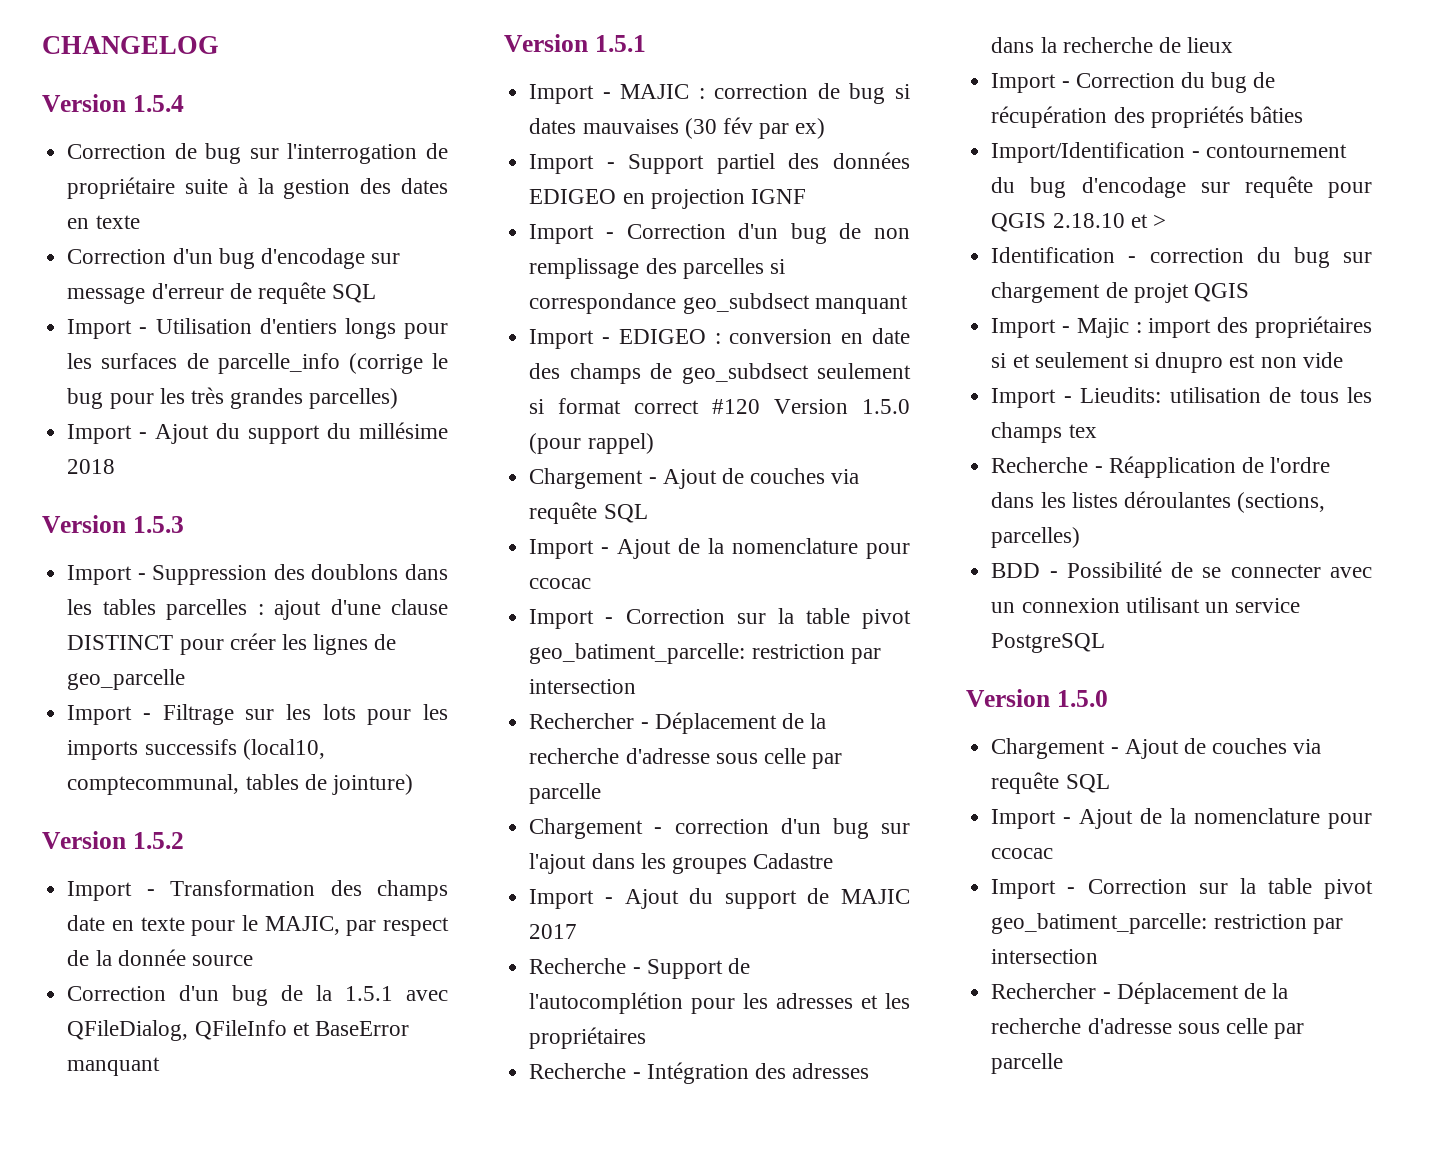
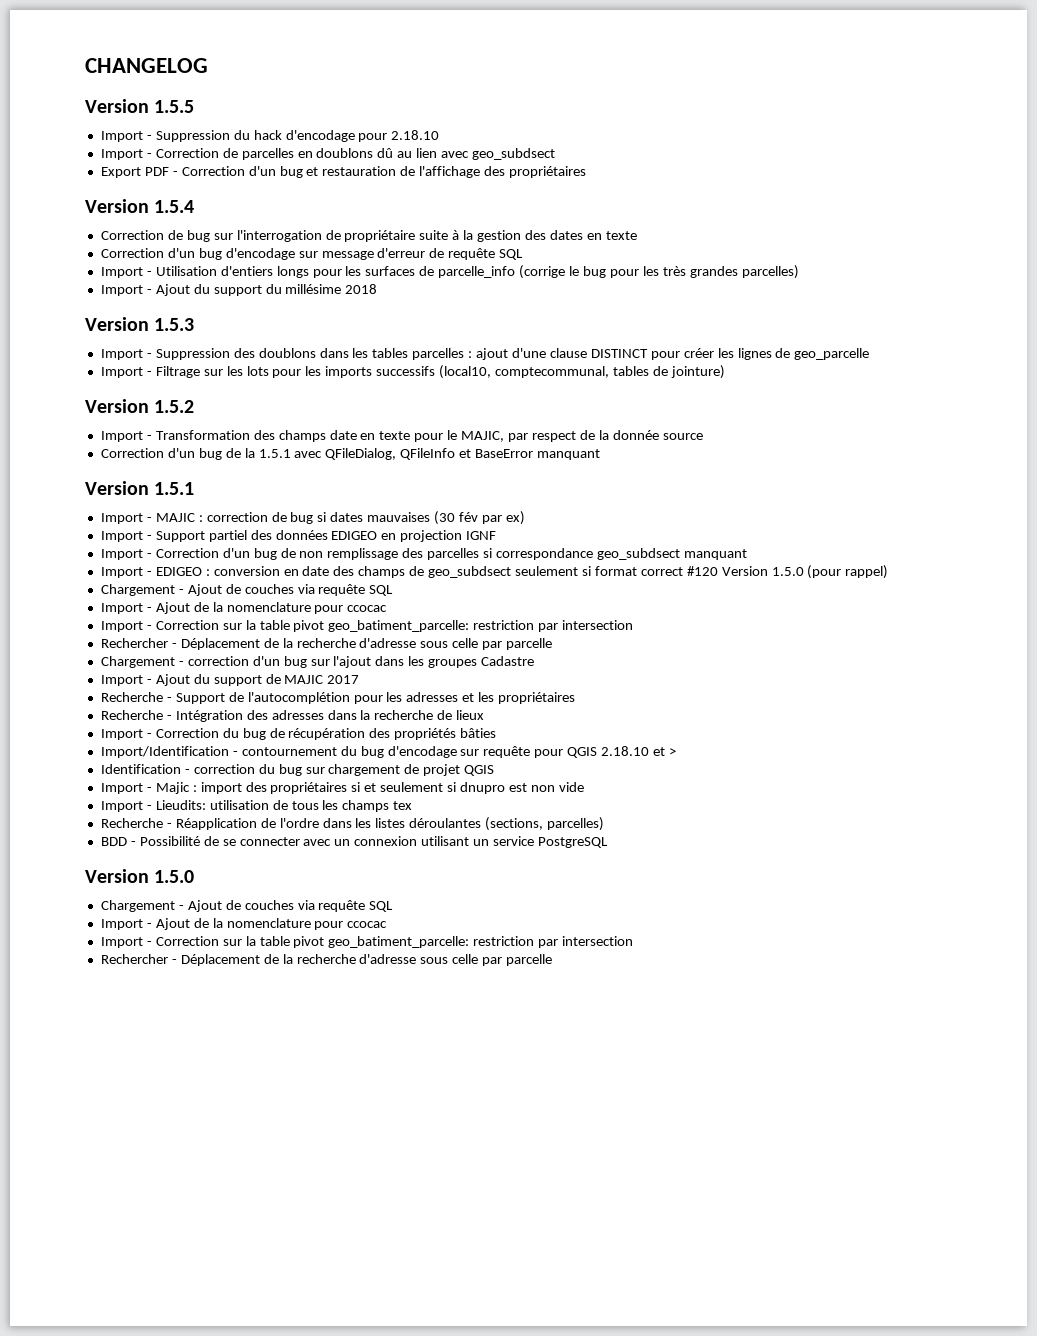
(219, 45) none -> [85,99,195,113] [100,130,440,142] [100,148,556,160] [100,166,587,178] // Version 1.5.5 // Import - Suppression du hack d'encodage pour 2.18.10 // Import - Correction de parcelles en doublons dû au lien avec geo_subdsect // Export PDF - Correction d'un bug et restauration de l'affichage des propriétaires

